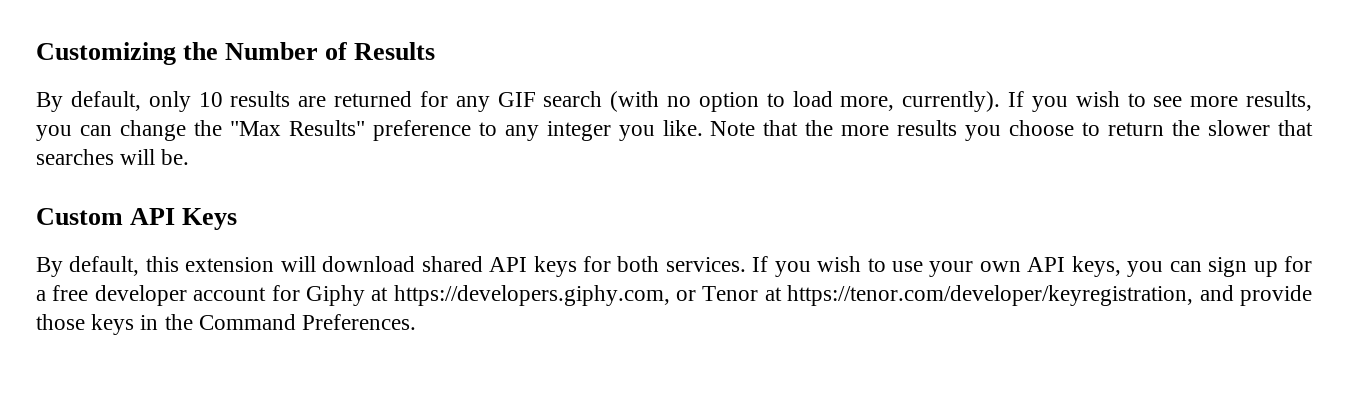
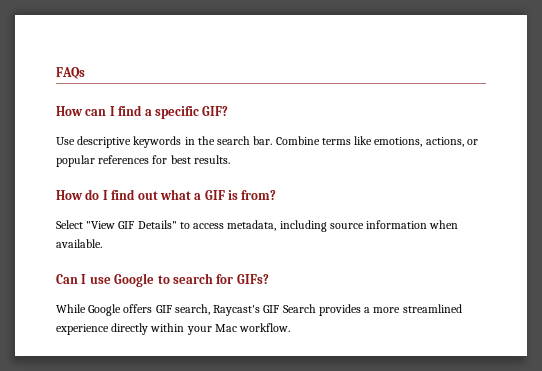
[36,42,436,65] [36,91,1312,112] [36,120,1313,141] [36,149,190,165] [36,208,238,230] [36,256,1313,277] [36,285,1312,306] [36,314,417,335] Customizing the Number of Results // By default, only 10 results are returned for any GIF search (with no option to load more, currently). If you wish to see more results, you can change the "Max Results" preference to any integer you like. Note that the more results you choose to return the slower that searches will be. // Custom API Keys // By default, this extension will download shared API keys for both services. If you wish to use your own API keys, you can sign up for a free developer account for Giphy at https://developers.giphy.com, or Tenor at https://tenor.com/developer/keyregistration, and provide those keys in the Command Preferences. -> [56,67,85,79] [56,105,229,119] [56,136,478,148] [56,155,230,167] [56,189,277,200] [56,220,459,232] [56,239,102,248] [56,273,269,287] [56,304,462,316] [56,323,291,335] FAQs // How can I find a specific GIF? // Use descriptive keywords in the search bar. Combine terms like emotions, actions, or popular references for best results. // How do I find out what a GIF is from? // Select "View GIF Details" to access metadata, including source information when available. // Can I use Google to search for GIFs? // While Google offers GIF search, Raycast's GIF Search provides a more streamlined experience directly within your Mac workflow.

